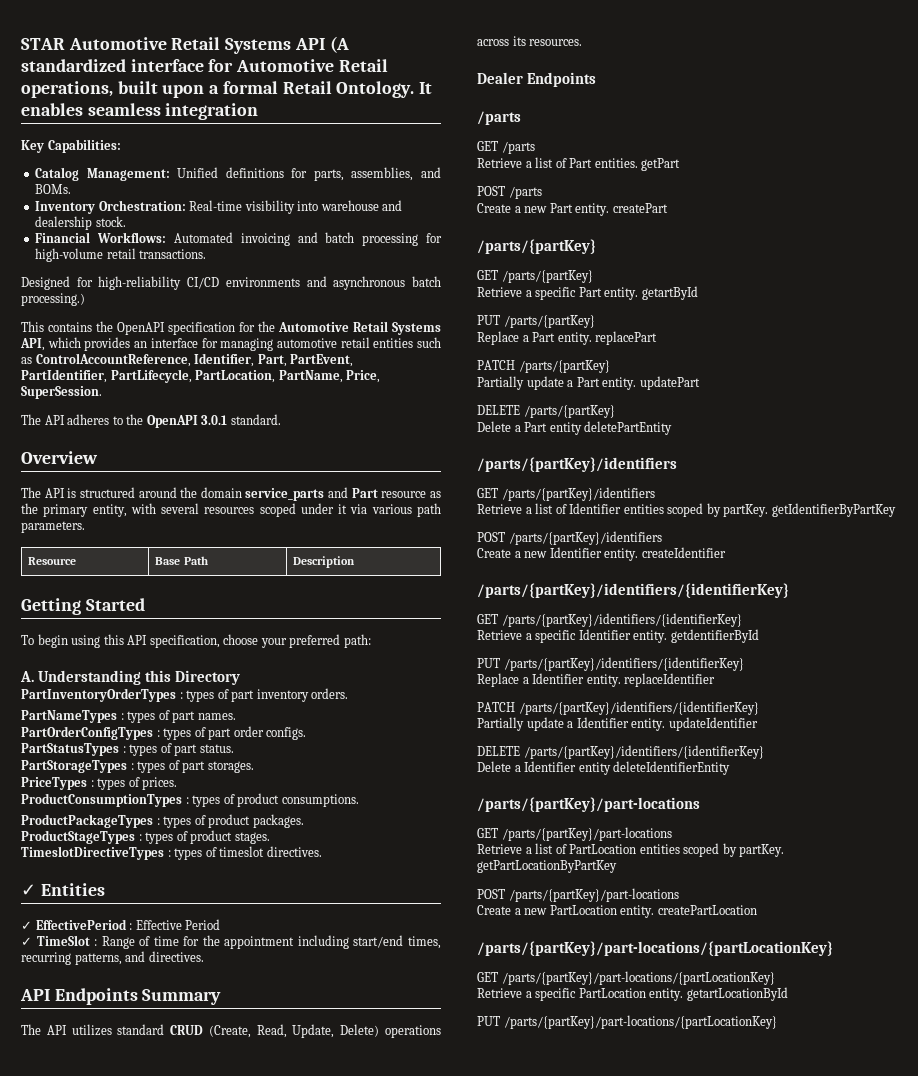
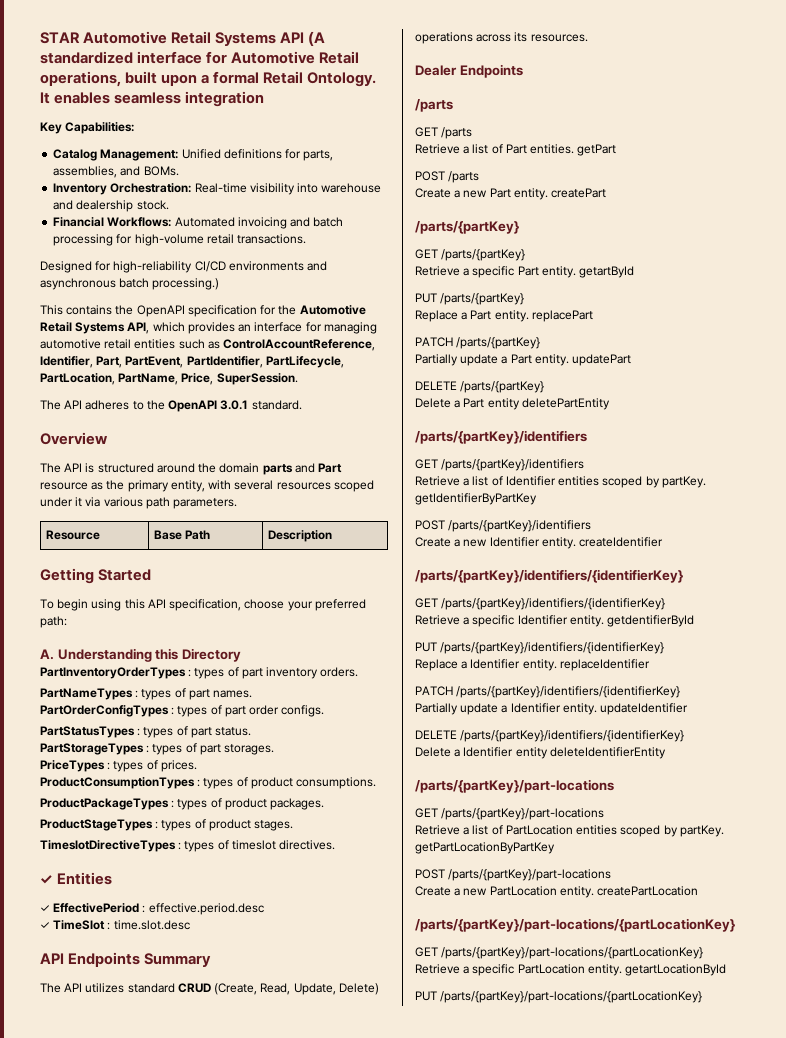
[245,488,325,501] service_parts -> [262,464,293,475] parts
[135,919,221,930] Effective Period -> [148,903,264,915] effective.period.desc
[101,935,441,949] [21,951,204,965] Range of time for the appointment including start/end times, recurring patterns, and directives. -> [113,920,190,930] time.slot.desc

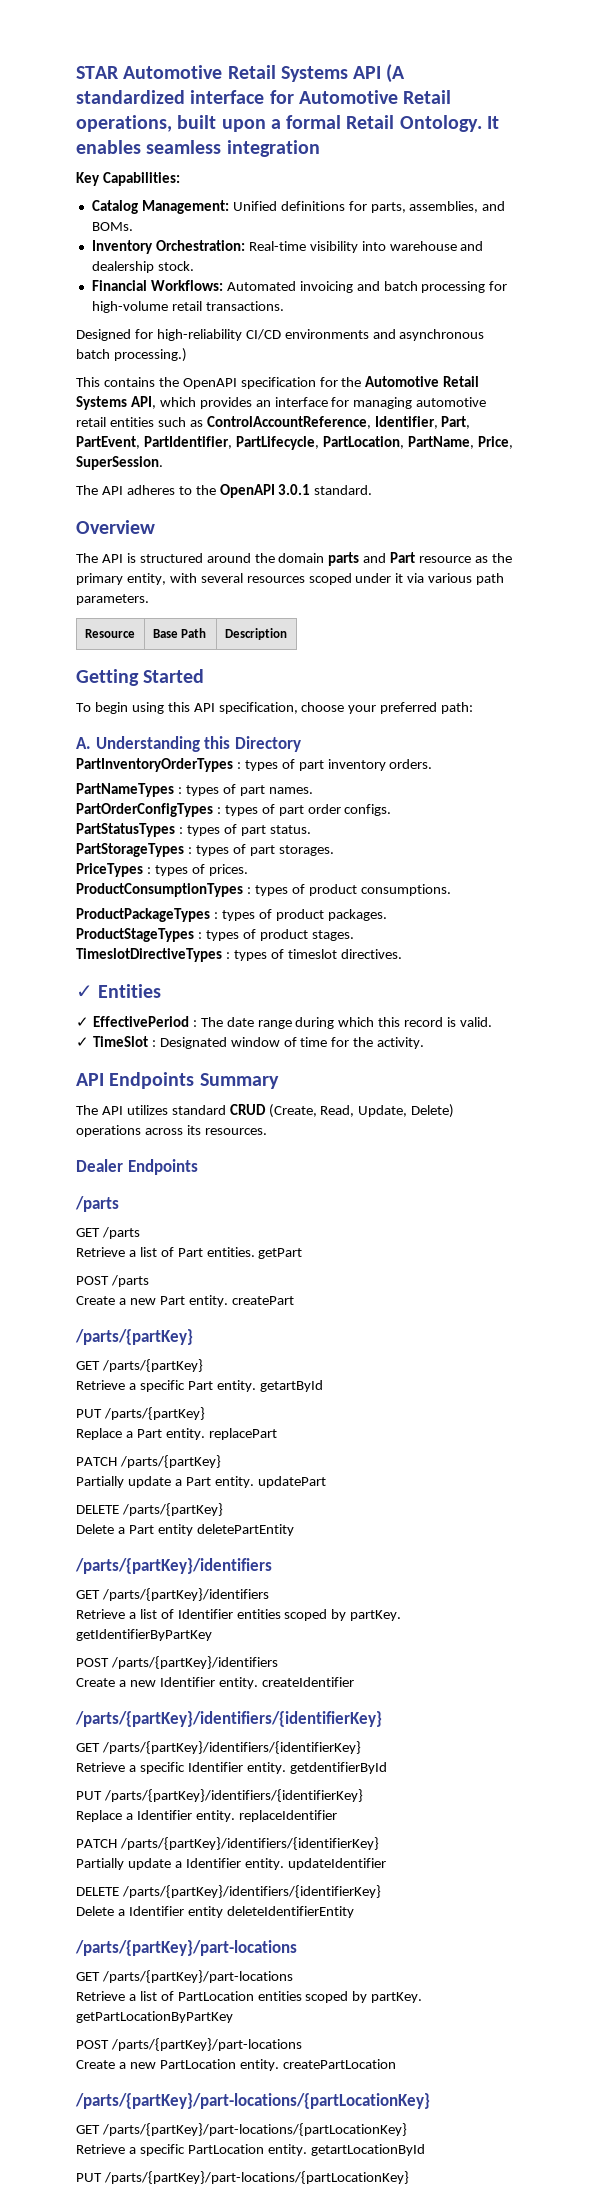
[148,903,264,915] [40,920,190,930] effective.period.desc // ✓ TimeSlot : time.slot.desc -> [200,1017,493,1029] [76,1036,425,1049] The date range during which this record is valid. // ✓ TimeSlot : Designated window of time for the activity.

